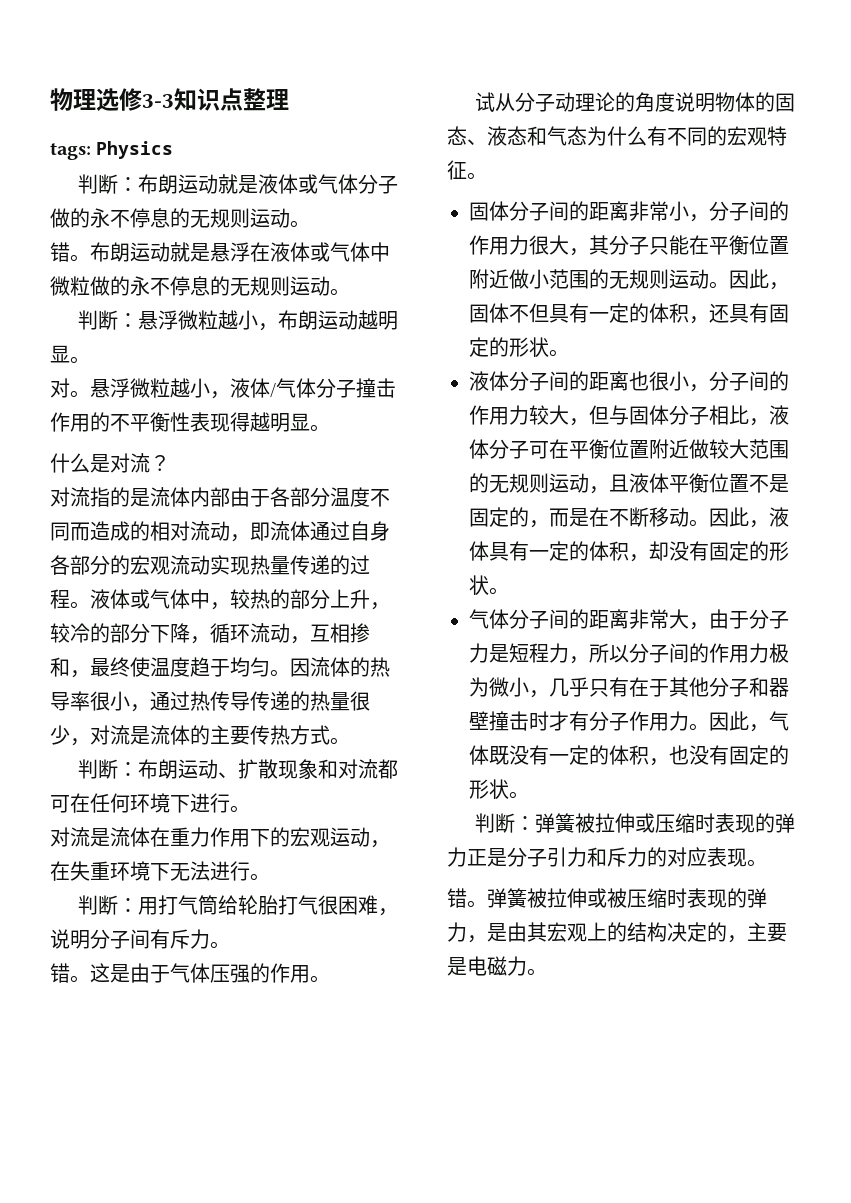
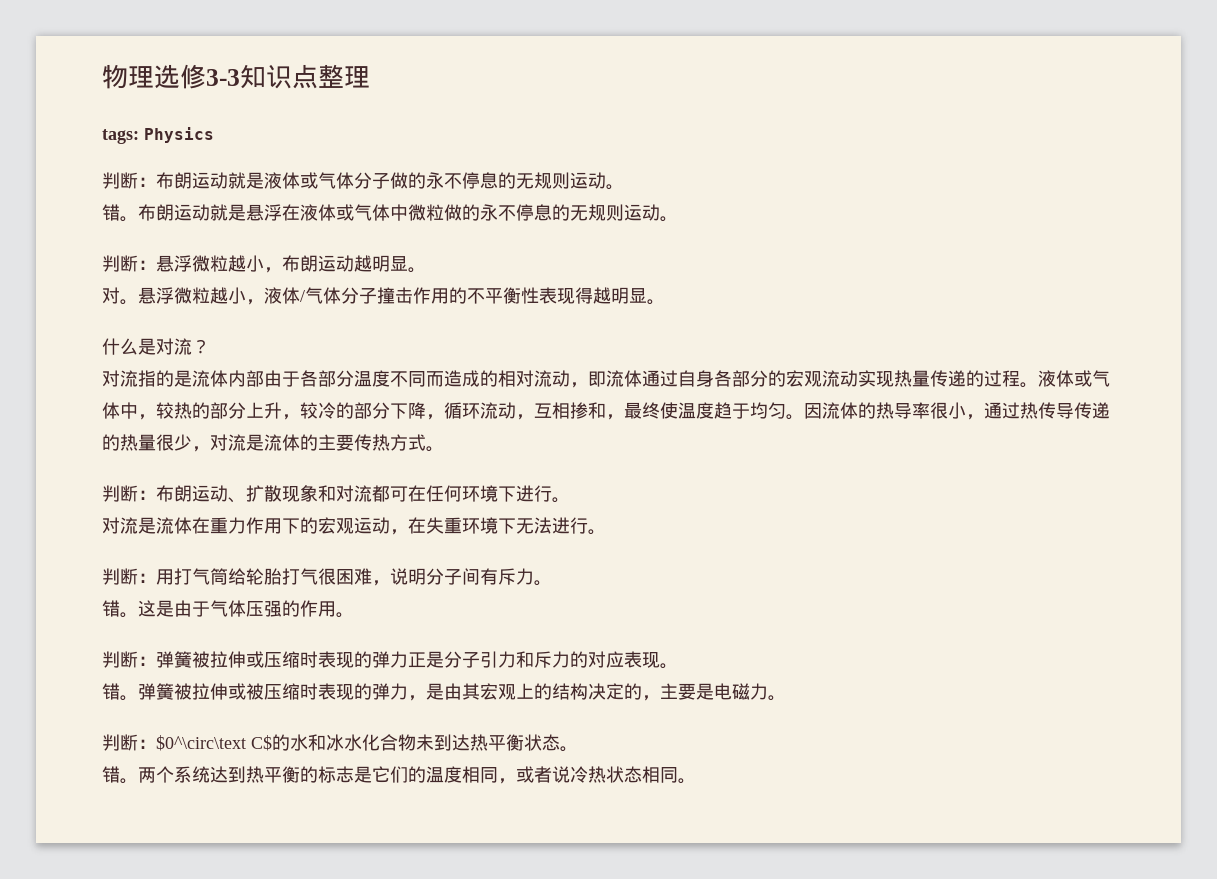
[475,92,796,112] [447,126,787,146] [447,160,487,180] [469,201,789,222] [469,235,789,256] [469,269,789,290] [469,303,789,324] [469,337,569,357] [469,371,789,392] [469,405,789,426] [469,439,789,459] [469,473,789,494] [469,507,789,528] [469,541,789,562] [469,575,509,595] [469,609,789,630] [469,643,789,664] [469,677,789,698] [469,711,789,732] [469,745,789,766] [469,779,529,799] // 试从分子动理论的角度说明物体的固态、液态和气态为什么有不同的宏观特征。 // 固体分子间的距离非常小，分子间的作用力很大，其分子只能在平衡位置附近做小范围的无规则运动。因此，固体不但具有一定的体积，还具有固定的形状。 // 液体分子间的距离也很小，分子间的作用力较大，但与固体分子相比，液体分子可在平衡位置附近做较大范围的无规则运动，且液体平衡位置不是固定的，而是在不断移动。因此，液体具有一定的体积，却没有固定的形状。 // 气体分子间的距离非常大，由于分子力是短程力，所以分子间的作用力极为微小，几乎只有在于其他分子和器壁撞击时才有分子作用力。因此，气体既没有一定的体积，也没有固定的形状。 -> (354, 615) none
(547, 972) none -> [102,734,578,752] [102,766,696,784] // 判断：$0^\circ\text C$的水和冰水化合物未到达热平衡状态。 // 错。两个系统达到热平衡的标志是它们的温度相同，或者说冷热状态相同。

